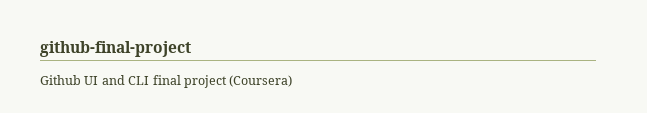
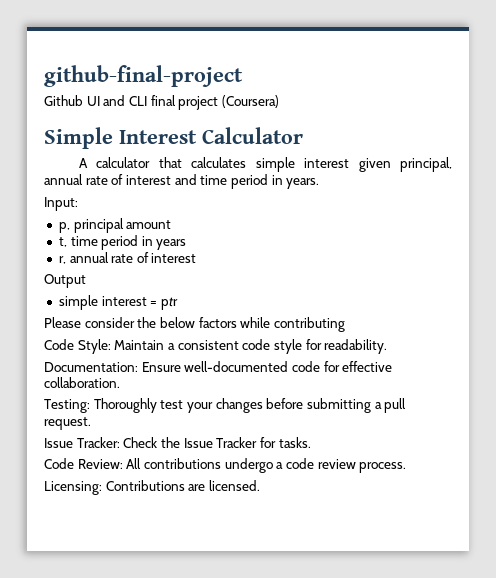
(293, 81) none -> [44,127,303,149] [78,157,452,172] [44,174,320,189] [44,197,78,211] [58,218,172,233] [58,235,187,250] [58,252,197,264] [44,274,86,288] [58,295,178,310] [44,317,345,332] [44,339,388,354] [44,361,393,372] [44,377,120,388] [44,398,407,413] [44,417,91,430] [44,437,311,448] [44,458,407,473] [44,480,260,495] // Simple Interest Calculator // A calculator that calculates simple interest given principal, annual rate of interest and time period in years. // Input: // p, principal amount // t, time period in years // r, annual rate of interest // Output // simple interest = ptr // Please consider the below factors while contributing // Code Style: Maintain a consistent code style for readability. // Documentation: Ensure well-documented code for effective collaboration. // Testing: Thoroughly test your changes before submitting a pull request. // Issue Tracker: Check the Issue Tracker for tasks. // Code Review: All contributions undergo a code review process. // Licensing: Contributions are licensed.

